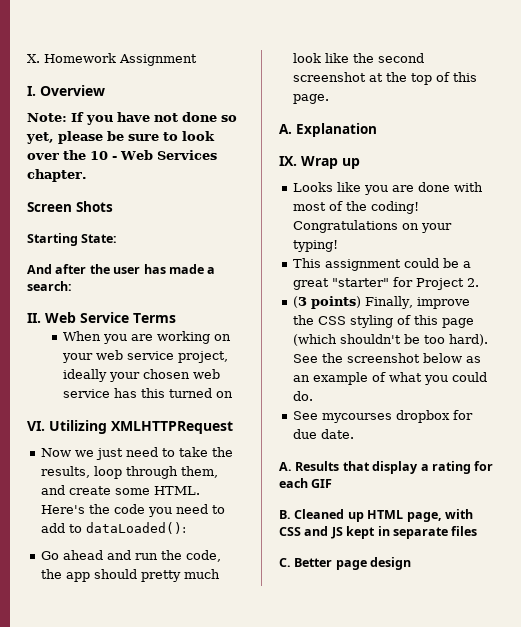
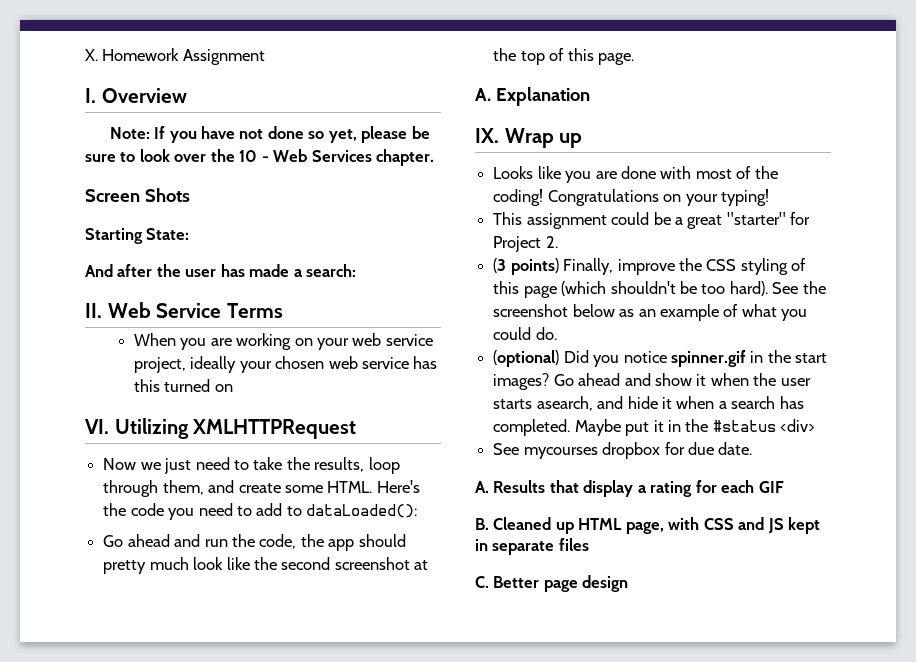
(313, 396) none -> [493,350,828,367] [493,373,811,390] [493,396,804,411] [493,419,816,436] // (optional) Did you notice spinner.gif in the start images? Go ahead and show it when the user starts asearch, and hide it when a search has completed. Maybe put it in the #status <div>

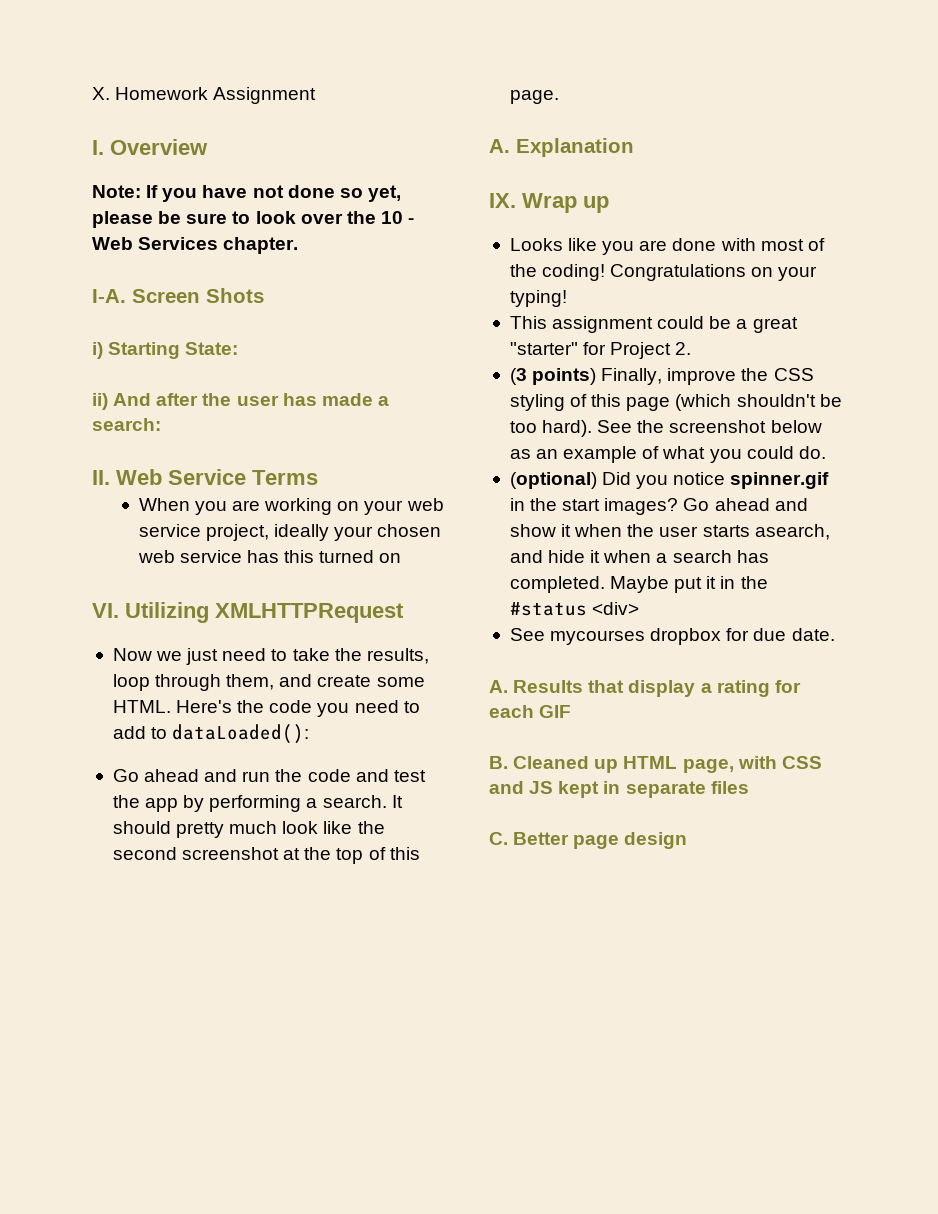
(435, 157) none -> [92,289,126,303] I-A.
(190, 195) none -> [92,342,103,359] i)
(190, 234) none -> [92,393,108,410] ii)
[259,534,355,551] code, the app -> [307,769,426,782] [112,795,403,812] code and test the app by performing a search. It

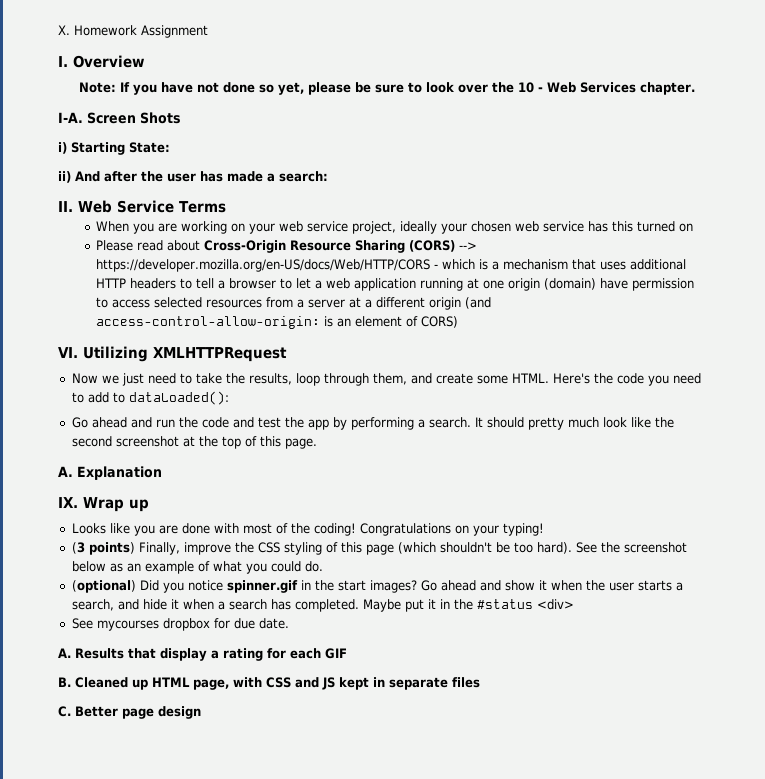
(402, 558) none -> [96,240,478,253] [96,259,687,272] [96,278,695,291] [96,297,492,310] [96,316,459,329] // Please read about Cross-Origin Resource Sharing (CORS) --> https://developer.mozilla.org/en-US/docs/Web/HTTP/CORS - which is a mechanism that uses additional HTTP headers to tell a browser to let a web application running at one origin (domain) have permission to access selected resources from a server at a different origin (and access-control-allow-origin: is an element of CORS)
[509,316,798,333] [509,342,692,359] // This assignment could be a great "starter" for Project 2. -> (544, 529) none
[754,524,830,540] asearch, -> [675,582,683,591] [71,599,114,611] a search,

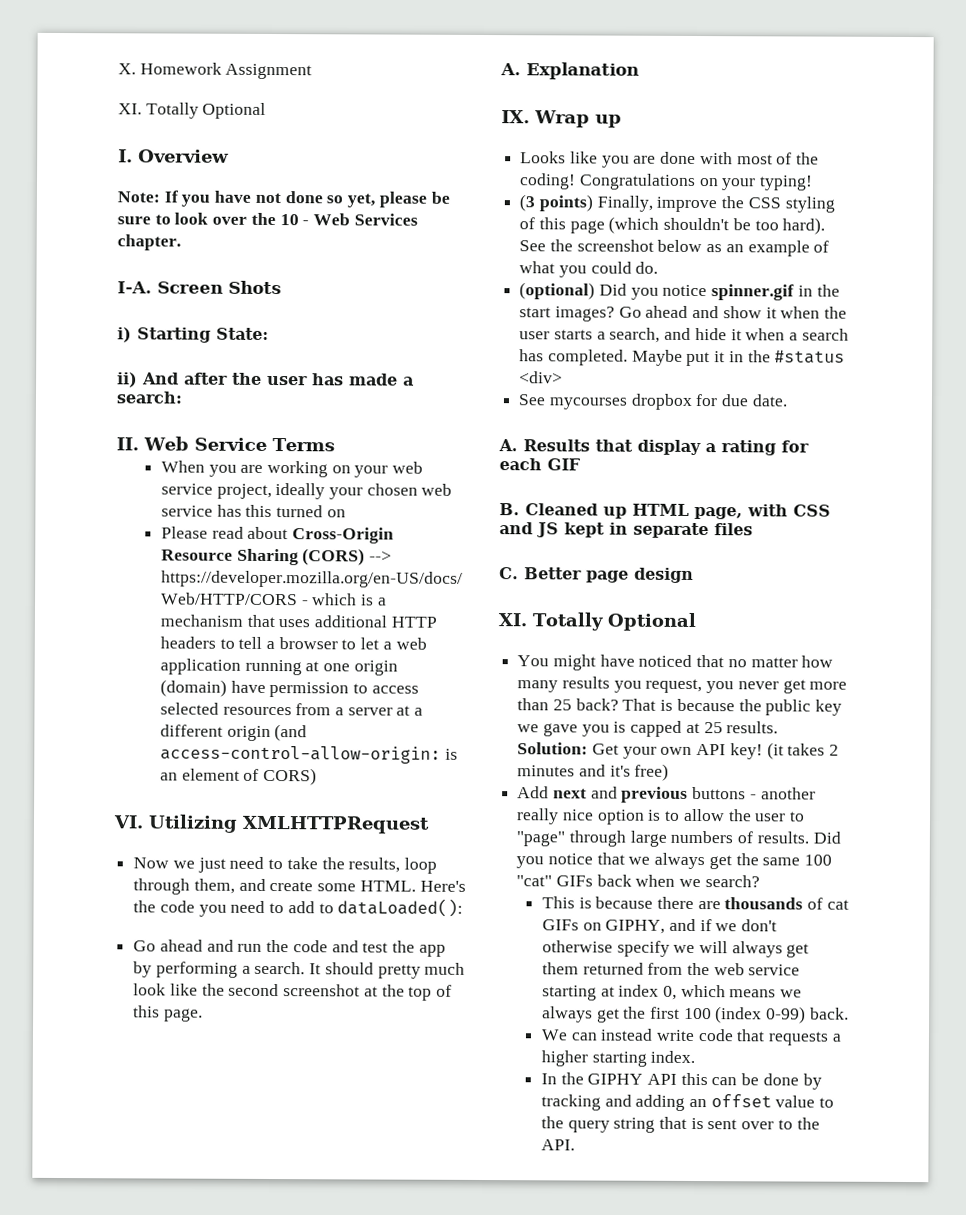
(208, 31) none -> [118,102,267,119] // XI. Totally Optional
(201, 712) none -> [498,612,696,632] [517,654,834,671] [517,676,848,694] [517,698,843,716] [517,720,779,737] [517,742,840,760] [517,763,670,781] [517,786,816,803] [516,808,806,825] [516,830,841,847] [516,852,833,870] [516,874,760,888] [541,896,849,910] [541,918,778,934] [541,940,810,958] [541,962,801,976] [541,984,803,1001] [541,1006,849,1024] [540,1028,841,1046] [540,1050,696,1067] [540,1072,822,1090] [540,1094,835,1111] [540,1116,820,1133] [540,1139,575,1151] // XI. Totally Optional // You might have noticed that no matter how many results you request, you never get more than 25 back? That is because the public key we gave you is capped at 25 results. Solution: Get your own API key! (it takes 2 minutes and it's free) // Add next and previous buttons - another really nice option is to allow the user to "page" through large numbers of results. Did you notice that we always get the same 100 "cat" GIFs back when we search? // This is because there are thousands of cat GIFs on GIPHY, and if we don't otherwise specify we will always get them returned from the web service starting at index 0, which means we always get the first 100 (index 0-99) back. // We can instead write code that requests a higher starting index. // In the GIPHY API this can be done by tracking and adding an offset value to the query string that is sent over to the API.

